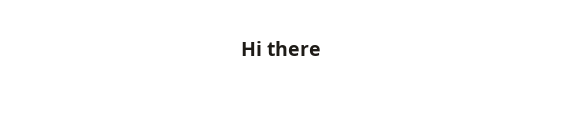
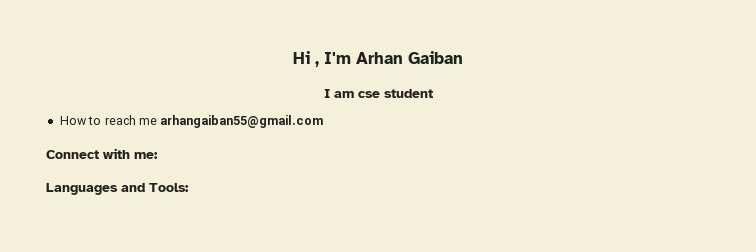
[267,41,322,56] there -> [315,51,463,67] [323,89,433,98] [59,115,324,128] [46,148,158,159] [46,183,189,195] , I'm Arhan Gaiban // I am cse student // How to reach me arhangaiban55@gmail.com // Connect with me: // Languages and Tools:

